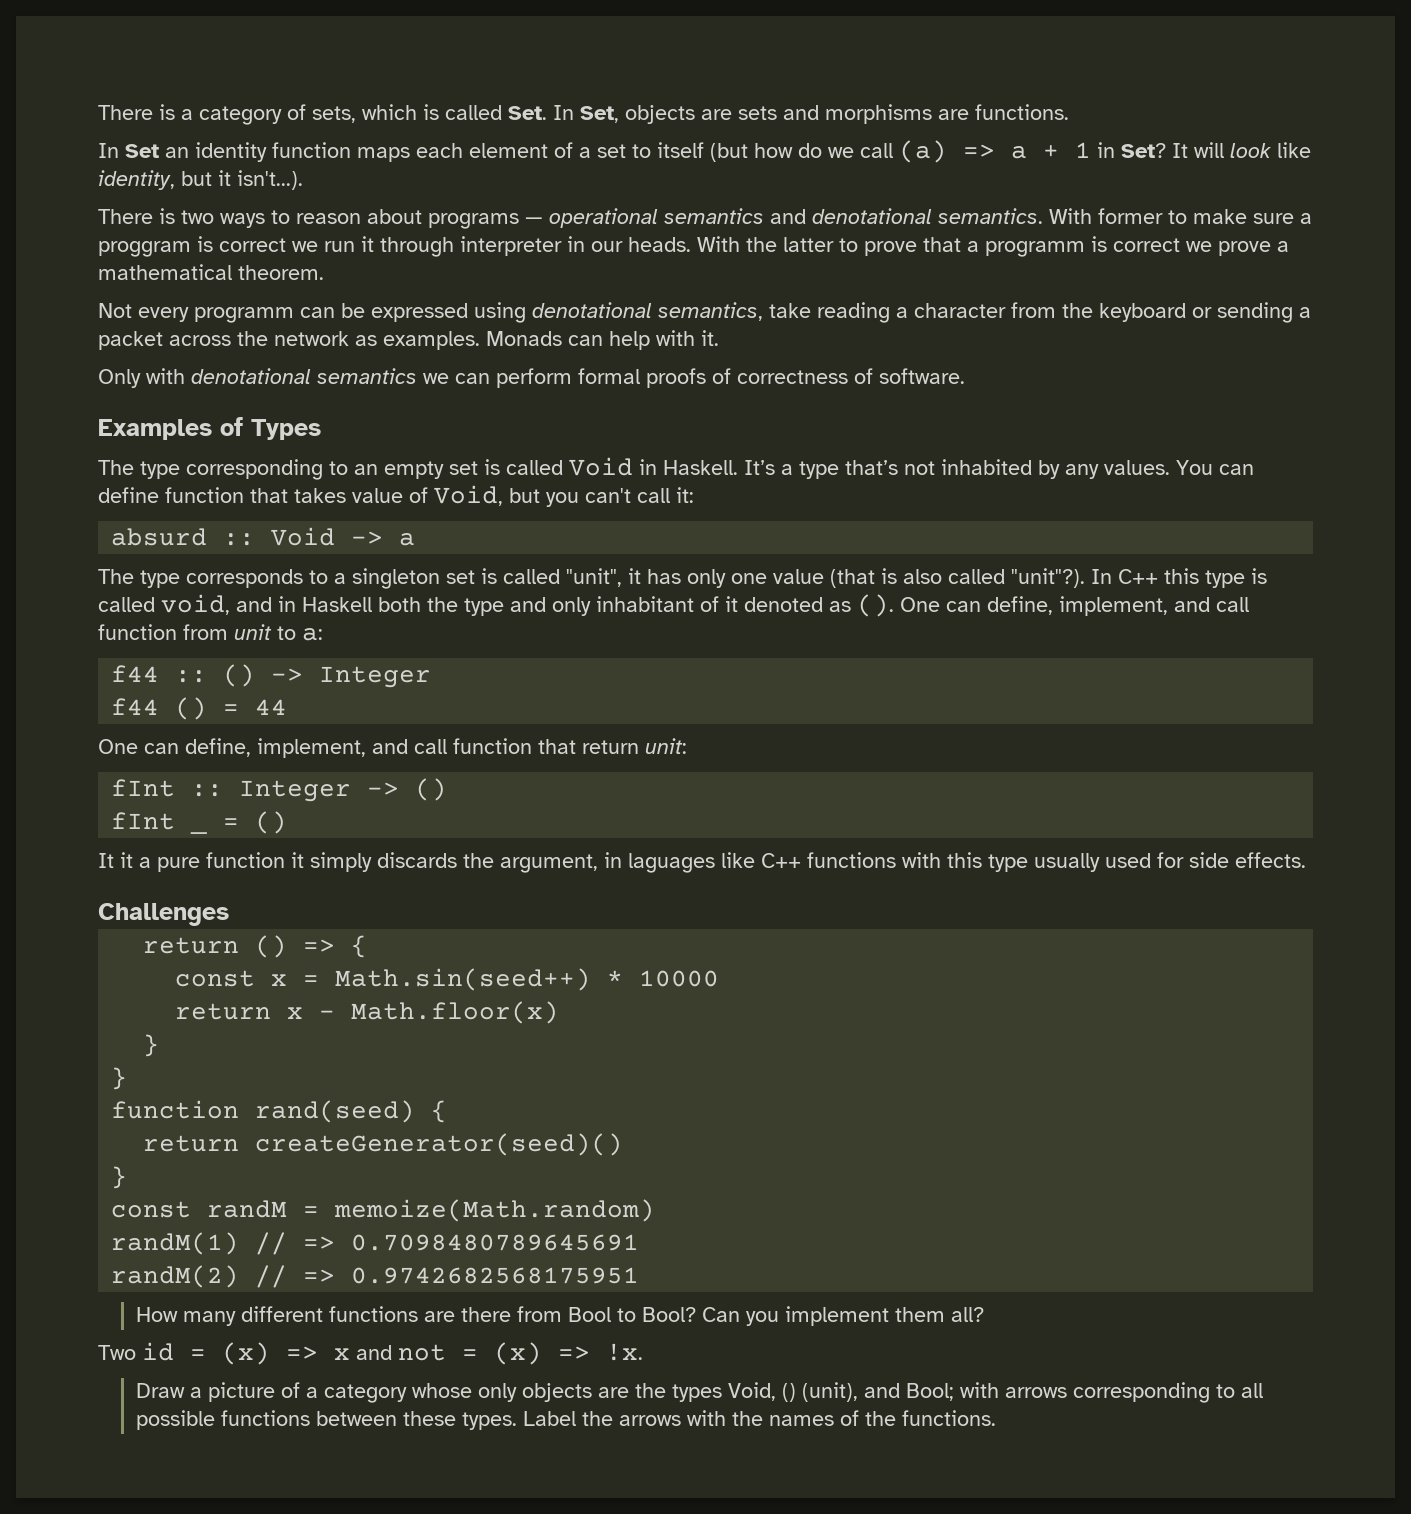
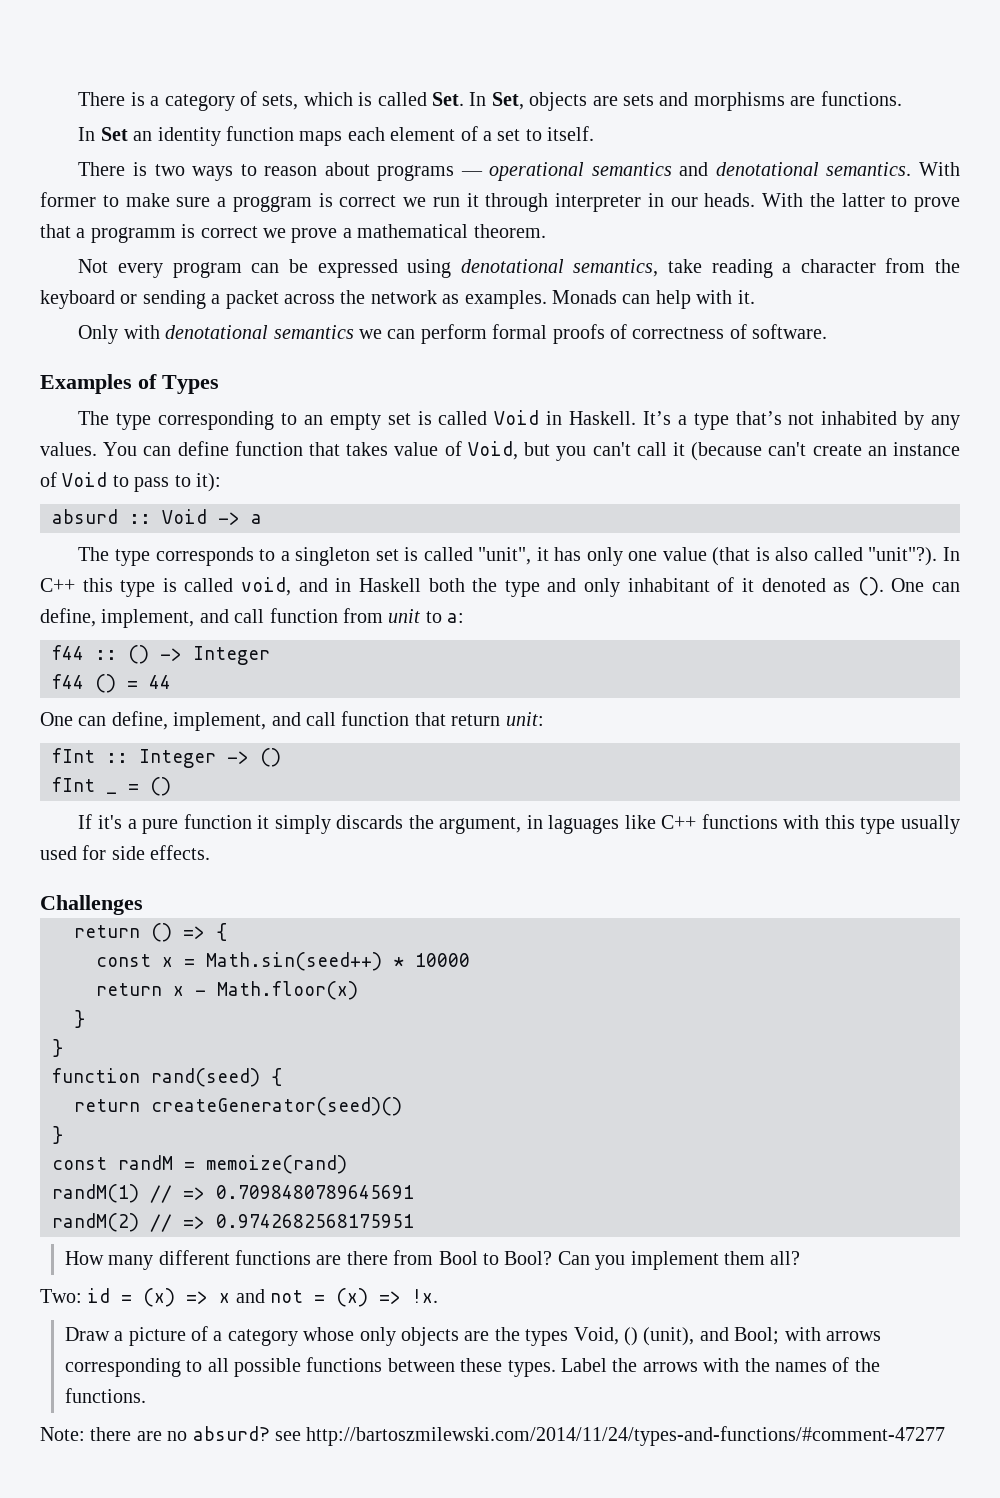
[657,140,1311,163] [98,170,303,190] itself (but how do we call (a) => a + 1 in Set? It will look like identity, but it isn't...). -> [547,126,595,141] itself.
[194,307,294,323] programm -> [172,262,242,278] program
[676,487,694,503] it: -> [672,442,961,461] [40,472,222,492] it (because can't create an instance of Void to pass to it):
[98,852,133,868] It it -> [78,814,122,829] If it's
[334,1199,656,1222] memoize(Math.random) -> [206,1155,347,1174] memoize(rand)
[98,1345,136,1360] Two -> [40,1289,82,1303] Two:
(996, 1418) none -> [40,1426,946,1446] // Note: there are no absurd? see http://bartoszmilewski.com/2014/11/24/types-and-functions/#comment-47277

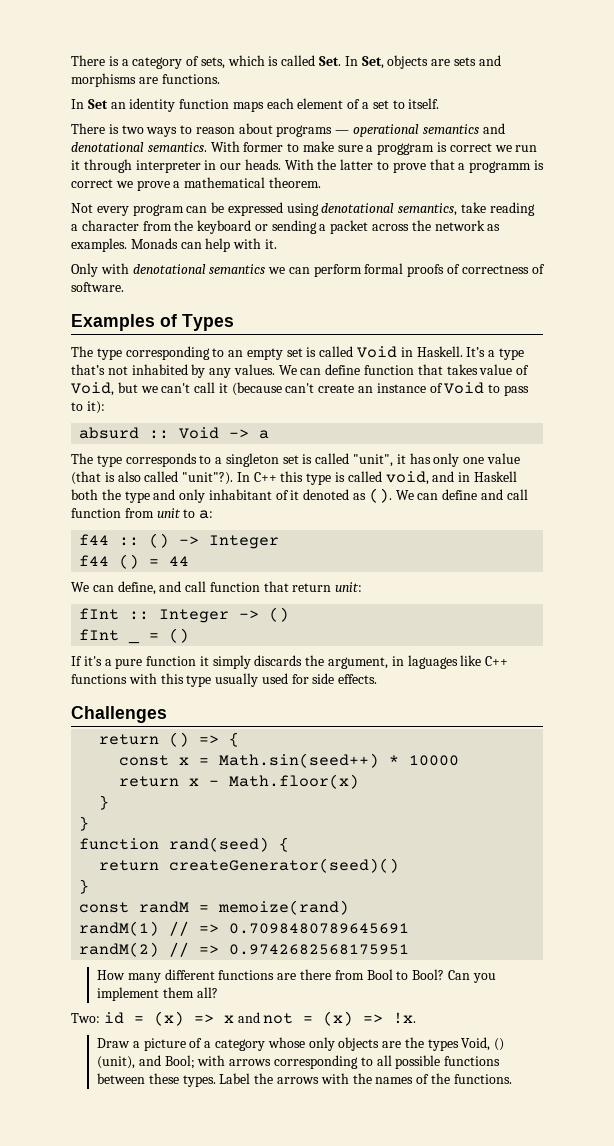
[103,442,138,456] You -> [278,365,297,375] We
[556,446,587,461] you -> [140,386,158,393] we
[891,578,960,592] [40,608,195,628] One can define, implement, -> [395,489,478,500] We can define
[40,711,267,731] One can define, implement, -> [71,581,156,595] We can define,
[40,1426,946,1446] // Note: there are no absurd? see http://bartoszmilewski.com/2014/11/24/types-and-functions/#comment-47277 -> (512, 1079) none

